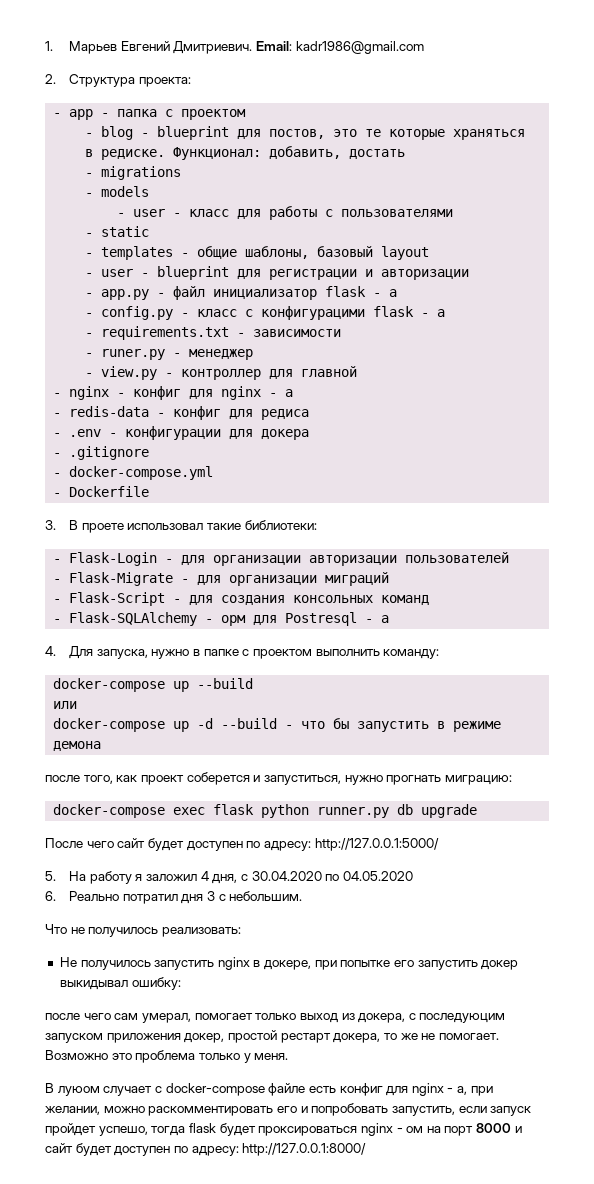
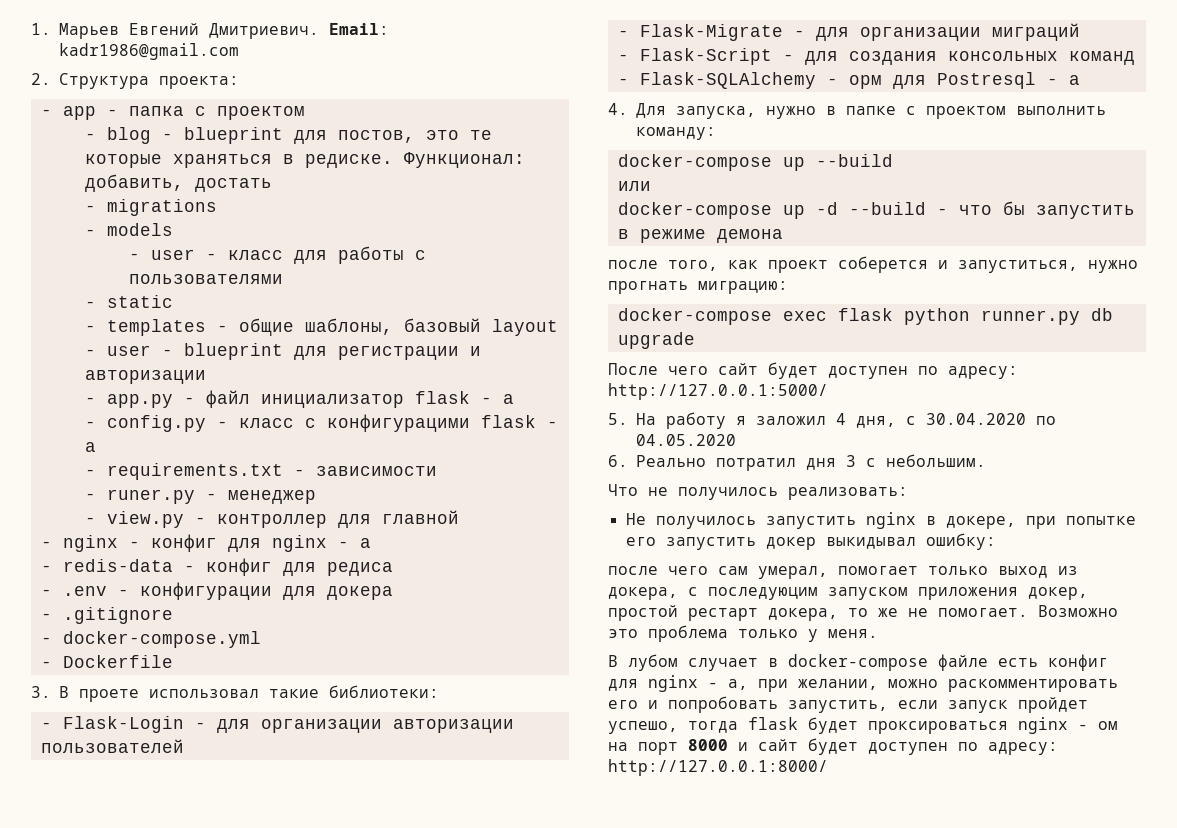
[57,1086,162,1096] луюом случает с -> [628,654,778,671] лубом случает в

